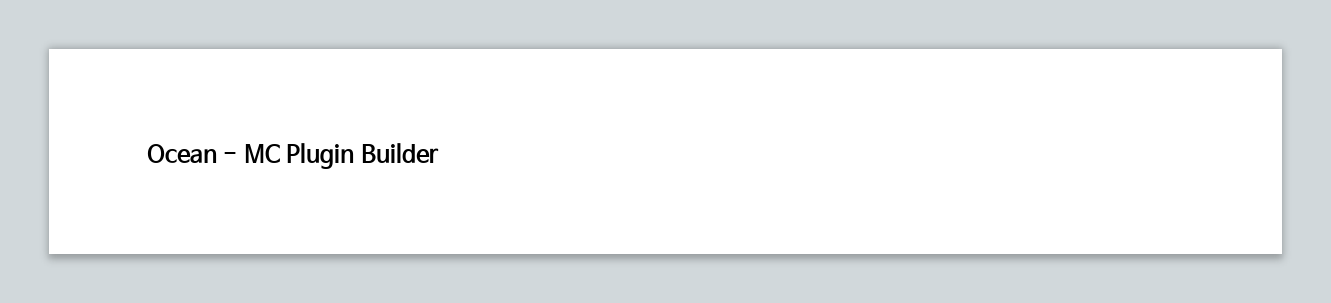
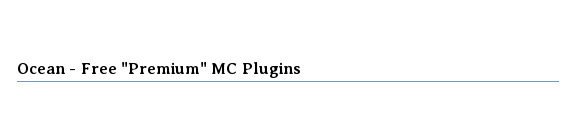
[243,143,439,169] MC Plugin Builder -> [80,62,301,78] Free "Premium" MC Plugins

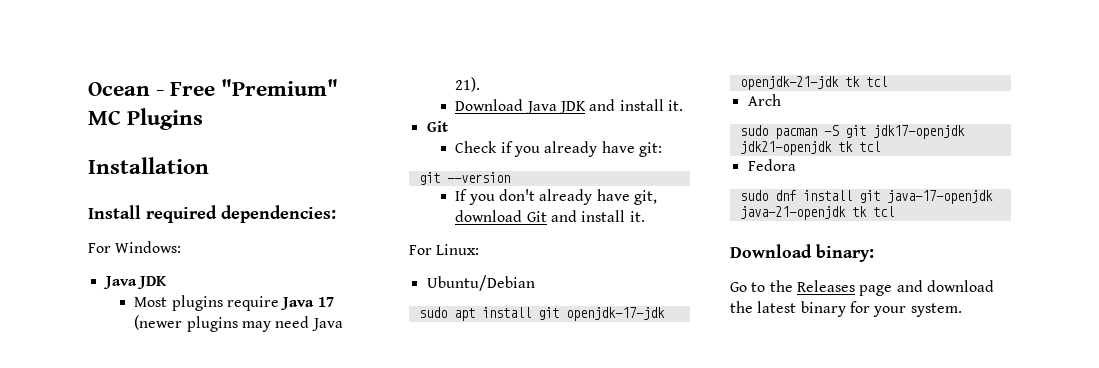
(301, 70) none -> [88,157,209,174] [88,205,336,223] [88,241,182,253] [102,276,167,289] [134,295,334,311] [134,315,343,332] [455,77,481,92] [455,99,684,114] [426,121,448,132] [455,141,663,157] [418,172,510,185] [455,189,658,205] [455,210,645,222] [409,244,480,255] [426,275,535,291] [418,307,665,321] [739,76,887,90] [747,94,781,106] [739,125,965,139] [739,141,880,155] [747,159,796,171] [739,190,993,204] [739,206,894,220] [730,244,874,262] [730,280,994,296] [730,301,962,317] // Installation // Install required dependencies: // For Windows: // Java JDK // Most plugins require Java 17 (newer plugins may need Java 21). // Download Java JDK and install it. // Git // Check if you already have git: // git --version // If you don't already have git, download Git and install it. // For Linux: // Ubuntu/Debian // sudo apt install git openjdk-17-jdk openjdk-21-jdk tk tcl // Arch // sudo pacman -S git jdk17-openjdk jdk21-openjdk tk tcl // Fedora // sudo dnf install git java-17-openjdk java-21-openjdk tk tcl // Download binary: // Go to the Releases page and download the latest binary for your system.

